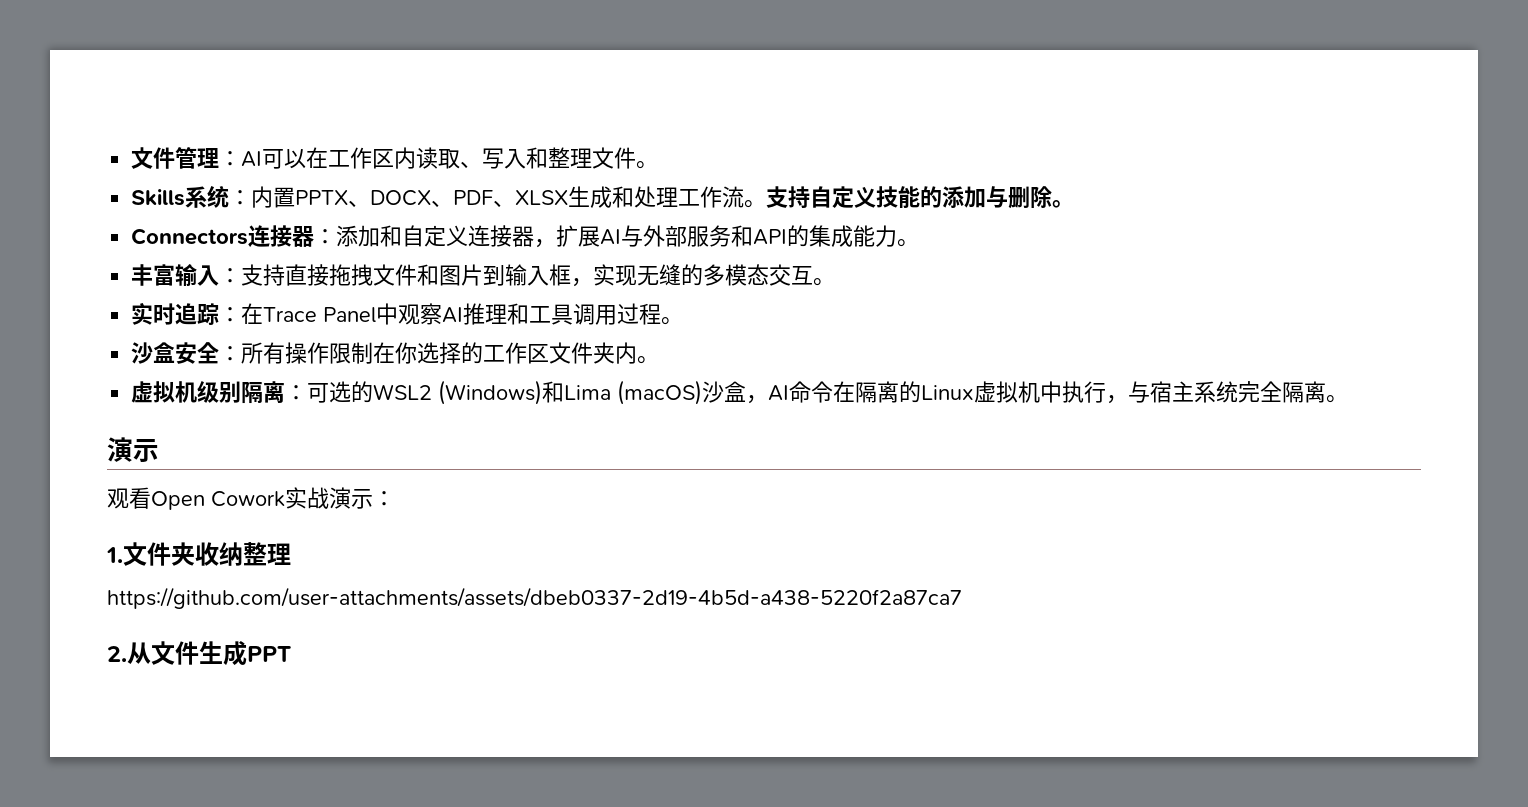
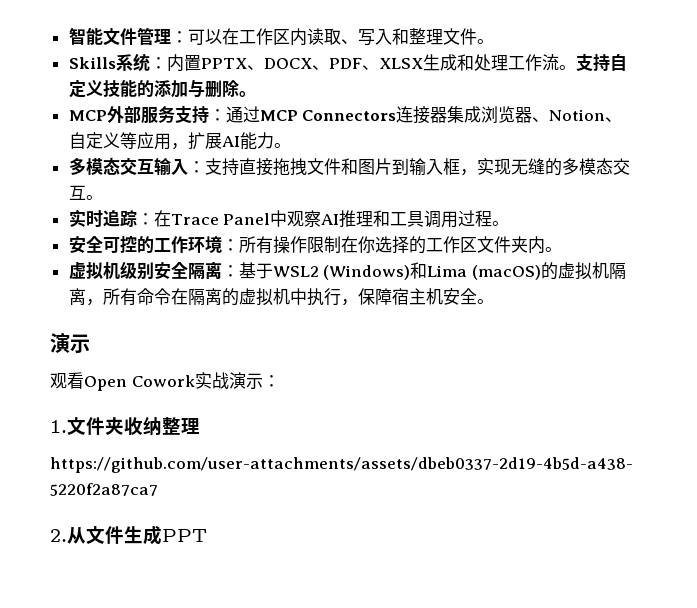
(131, 158) none -> [68,27,103,45] 智能
[241,151,263,167] AI -> (188, 37) none
[131,225,854,248] Connectors连接器：添加和自定义连接器，扩展AI与外部服务和API的集成 -> [68,105,623,124] [68,132,240,150] MCP外部服务支持：通过MCP Connectors连接器集成浏览器、Notion、自定义等应用，扩展AI
[131,264,176,286] 丰富 -> [68,157,154,175] 多模态交互
[131,342,220,364] 沙盒安全 -> [68,235,222,253] 安全可控的工作环境
[241,381,374,404] 隔离：可选的 -> [153,262,273,280] 安全隔离：基于
[702,381,790,404] 沙盒，AI -> [540,262,626,280] [68,288,137,306] 的虚拟机隔离，所有
[921,385,975,400] Linux -> (239, 297) none
[1128,381,1327,403] 与宿主系统完全隔离 -> [357,288,477,305] 保障宿主机安全

